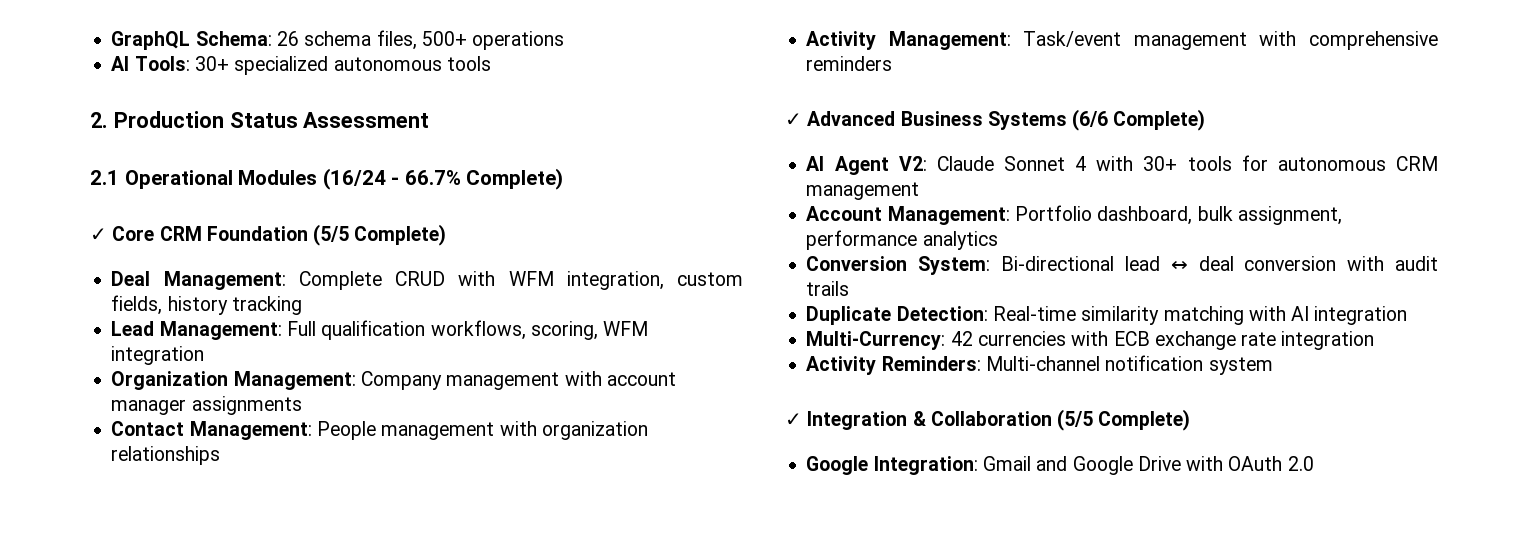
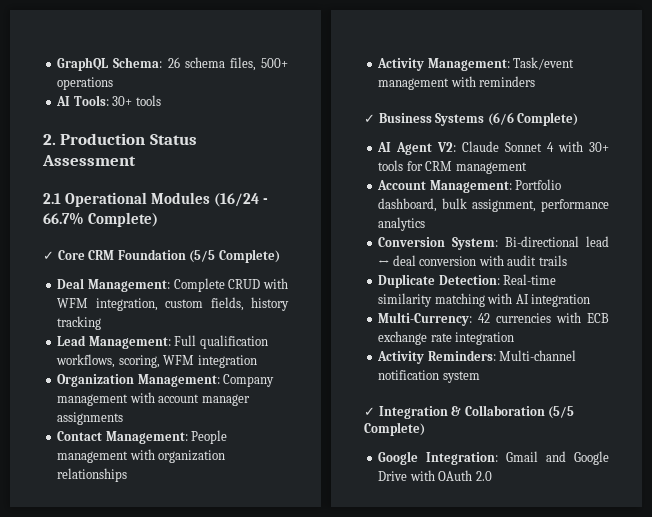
[234,56,442,75] specialized autonomous -> (133, 101) none
[1309,31,1438,50] comprehensive -> (476, 81) none
[807,111,896,126] Advanced -> (375, 118) none
[1277,157,1386,171] autonomous -> (423, 166) none

